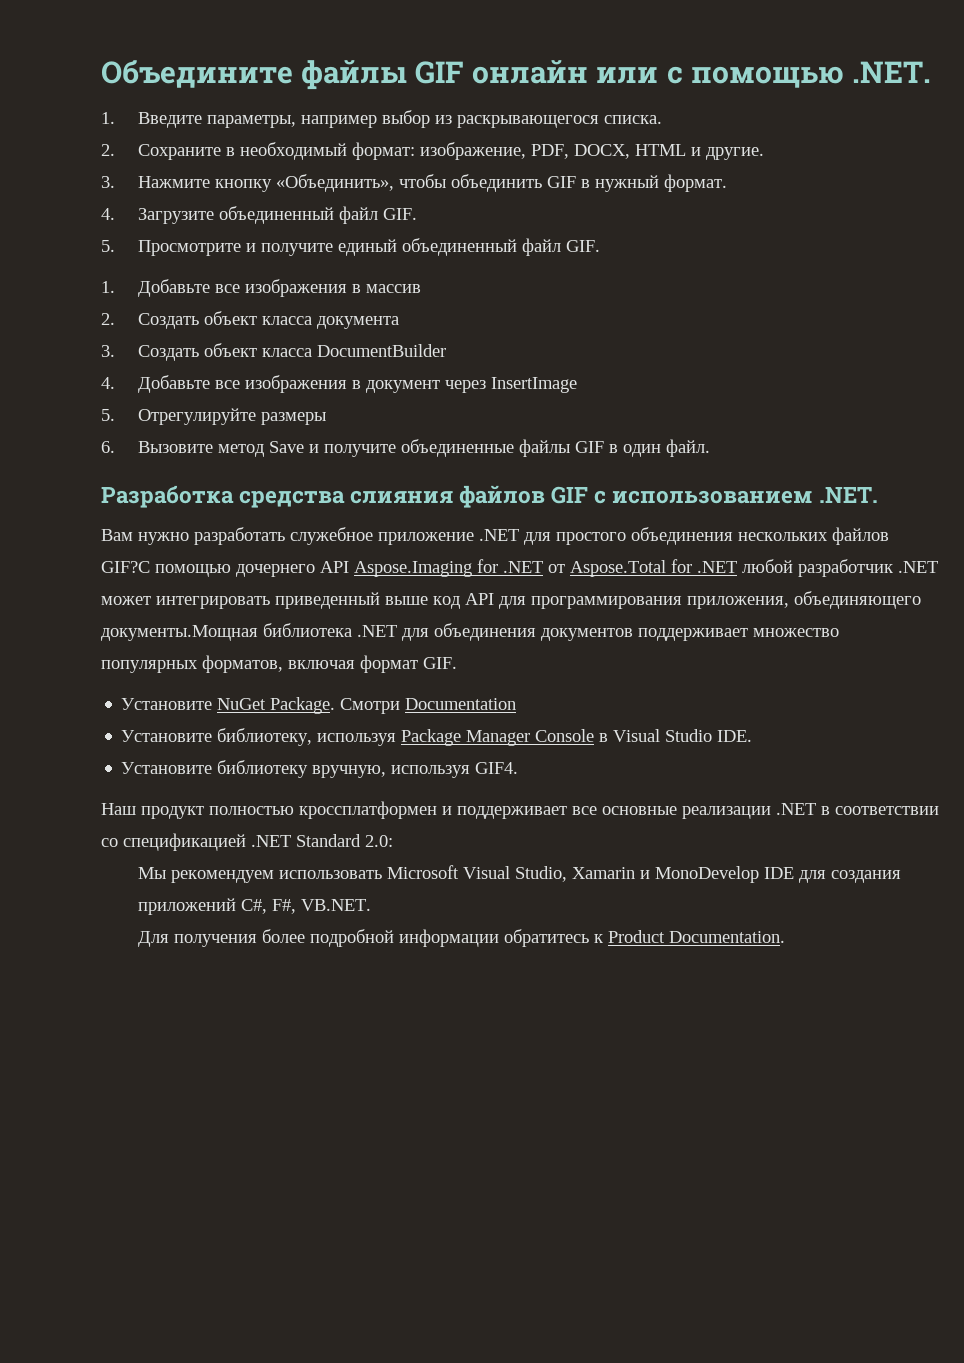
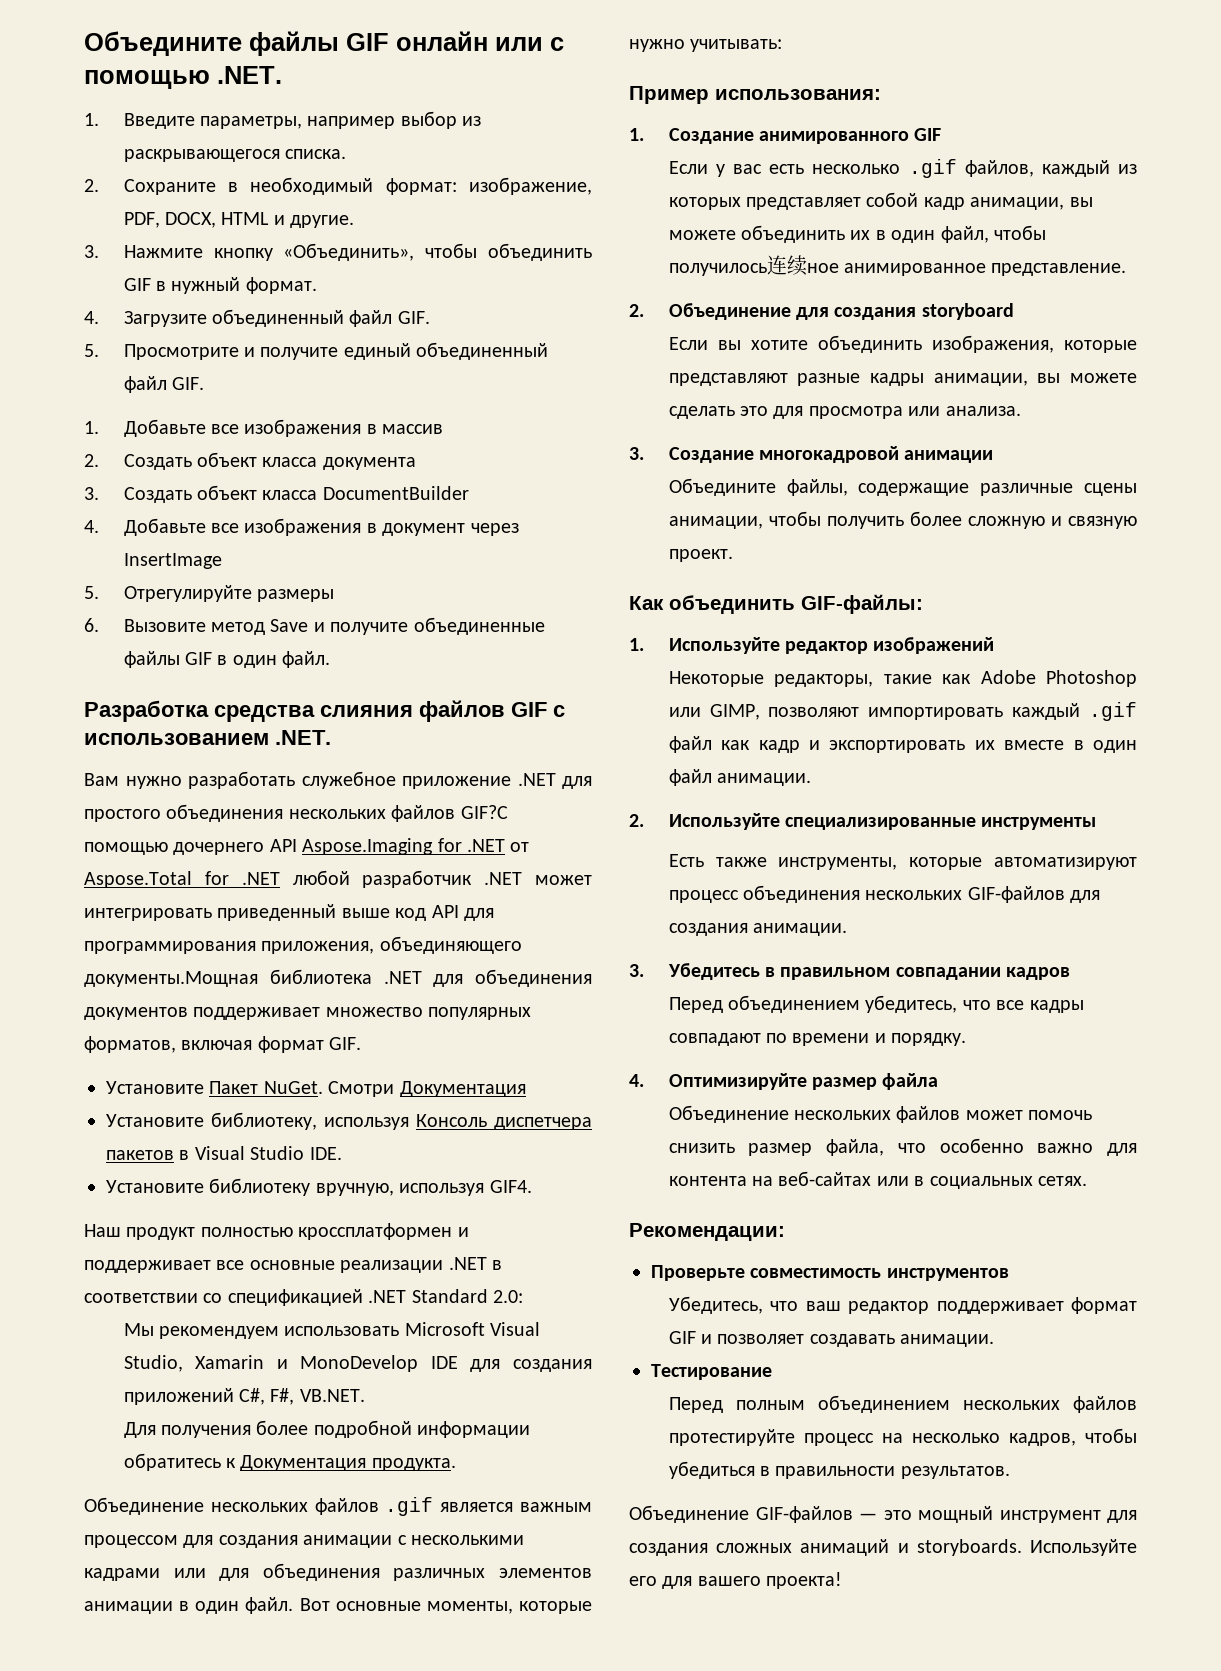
[217,697,517,714] NuGet Package. Смотри Documentation -> [209,1081,526,1097] Пакет NuGet. Смотри Документация
[401,729,595,746] Package Manager Console -> [416,1114,592,1130] [106,1150,174,1160] Консоль диспетчера пакетов
[607,930,785,943] Product Documentation. -> [240,1455,456,1471] [84,1497,592,1516] [84,1535,524,1548] [84,1563,592,1581] [84,1597,592,1614] [629,39,783,52] [629,86,881,104] [629,128,942,144] [668,159,1137,178] [668,192,1093,210] [668,225,1047,243] [668,255,1127,276] [629,303,1014,320] [668,335,1137,353] [668,373,1137,386] [668,406,1021,419] [629,446,994,463] [668,478,1137,496] [668,511,1137,529] [668,549,733,562] [629,594,923,614] [629,637,995,654] [668,670,1137,687] [668,702,1137,721] [668,736,1137,753] [668,769,812,786] [629,813,1097,830] [668,854,1137,870] [668,885,1101,903] [668,923,848,936] [629,963,1071,980] [668,995,1084,1013] [668,1033,967,1046] [629,1073,939,1090] [668,1105,1093,1123] [668,1138,1137,1156] [668,1171,1088,1189] [629,1223,785,1241] [651,1265,1009,1281] [668,1296,1137,1314] [668,1331,995,1347] [651,1364,772,1380] [668,1395,1137,1413] [668,1428,1137,1446] [668,1461,1010,1479] [629,1505,1137,1523] [629,1539,1137,1556] [629,1572,843,1589] Документация продукта. // Объединение нескольких файлов .gif является важным процессом для создания анимации с несколькими кадрами или для объединения различных элементов анимации в один файл. Вот основные моменты, которые нужно учитывать: // Пример использования: // 1. Создание анимированного GIF // Если у вас есть несколько .gif файлов, каждый из которых представляет собой кадр анимации, вы можете объединить их в один файл, чтобы получилось连续ное анимированное представление. // 2. Объединение для создания storyboard // Если вы хотите объединить изображения, которые представляют разные кадры анимации, вы можете сделать это для просмотра или анализа. // 3. Создание многокадровой анимации // Объедините файлы, содержащие различные сцены анимации, чтобы получить более сложную и связную проект. // Как объединить GIF-файлы: // 1. Используйте редактор изображений // Некоторые редакторы, такие как Adobe Photoshop или GIMP, позволяют импортировать каждый .gif файл как кадр и экспортировать их вместе в один файл анимации. // 2. Используйте специализированные инструменты // Есть также инструменты, которые автоматизируют процесс объединения нескольких GIF-файлов для создания анимации. // 3. Убедитесь в правильном совпадании кадров // Перед объединением убедитесь, что все кадры совпадают по времени и порядку. // 4. Оптимизируйте размер файла // Объединение нескольких файлов может помочь снизить размер файла, что особенно важно для контента на веб-сайтах или в социальных сетях. // Рекомендации: // Проверьте совместимость инструментов // Убедитесь, что ваш редактор поддерживает формат GIF и позволяет создавать анимации. // Тестирование // Перед полным объединением нескольких файлов протестируйте процесс на несколько кадров, чтобы убедиться в правильности результатов. // Объединение GIF-файлов — это мощный инструмент для создания сложных анимаций и storyboards. Используйте его для вашего проекта!

